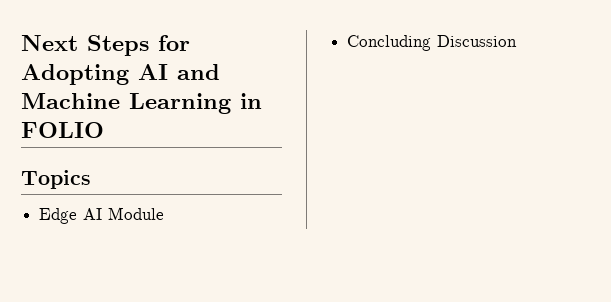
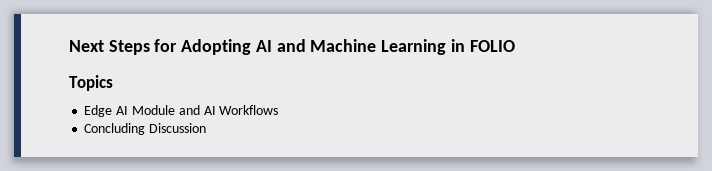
(165, 213) none -> [178,105,279,115] and AI Workflows

